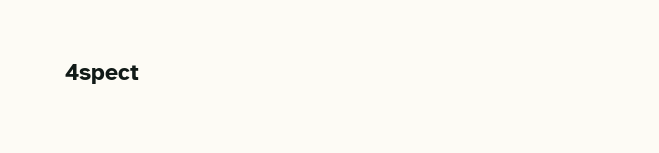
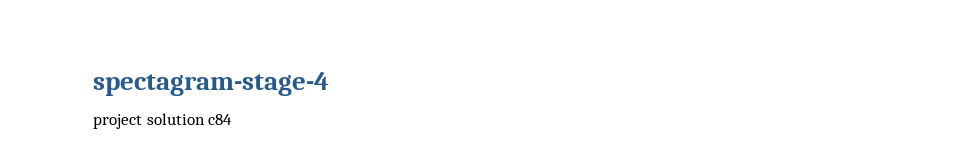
[65,64,139,84] 4spect -> [93,72,329,96] [93,113,233,129] spectagram-stage-4 // project solution c84

